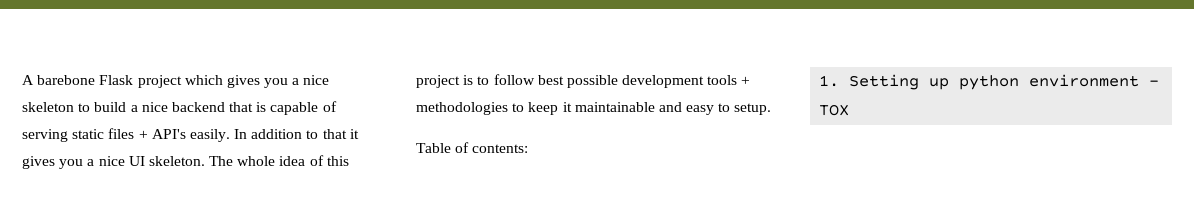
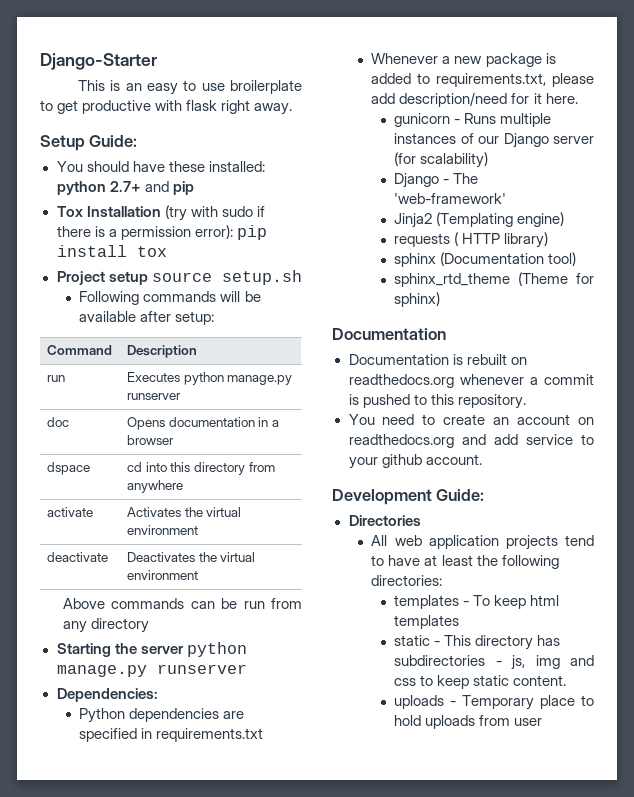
[22,75,330,88] [22,101,337,115] [22,128,359,142] [22,155,349,169] [416,74,751,88] [416,102,772,115] [416,142,529,153] [819,74,1160,90] [819,104,850,116] A barebone Flask project which gives you a nice skeleton to build a nice backend that is capable of serving static files + API's easily. In addition to that it gives you a nice UI skeleton. The whole idea of this project is to follow best possible development tools + methodologies to keep it maintainable and easy to setup. // Table of contents: // 1. Setting up python environment - TOX -> [40,53,157,70] [78,80,302,95] [40,100,293,115] [40,135,138,151] [56,161,265,172] [56,181,194,195] [56,205,265,221] [56,225,267,240] [56,245,167,257] [56,270,302,285] [79,291,261,305] [79,311,215,325] [47,345,113,355] [127,345,198,358] [47,375,66,382] [127,372,293,385] [127,393,182,400] [47,417,70,427] [127,417,280,430] [127,435,175,445] [47,462,91,475] [127,462,275,475] [127,480,184,493] [47,507,94,517] [127,507,242,517] [127,525,199,535] [47,552,109,562] [127,552,256,562] [127,570,199,580] [62,598,303,609] [62,618,149,633] [56,642,247,657] [56,664,247,677] [56,688,158,702] [79,708,245,723] [79,728,264,742] [371,53,556,67] [371,73,594,87] [371,92,578,107] [394,113,552,127] [394,133,594,148] [394,152,489,168] [394,173,479,188] [394,193,507,204] [394,212,565,228] [394,232,549,248] [394,252,577,267] [394,272,594,287] [394,292,441,307] [332,328,446,340] [348,354,527,365] [348,374,594,388] [348,394,526,409] [348,414,594,425] [348,434,594,448] [348,454,482,469] [332,489,485,505] [348,515,421,526] [371,535,594,550] [371,555,559,569] [371,575,443,586] [394,595,560,609] [394,615,460,629] [394,635,561,650] [394,655,594,670] [394,675,567,689] [394,695,594,710] [394,715,543,729] Django-Starter // This is an easy to use broilerplate to get productive with flask right away. // Setup Guide: // You should have these installed: python 2.7+ and pip // Tox Installation (try with sudo if there is a permission error): pip install tox // Project setup source setup.sh // Following commands will be available after setup: // Command | Description // run | Executes python manage.py runserver // doc | Opens documentation in a browser // dspace | cd into this directory from anywhere // activate | Activates the virtual environment // deactivate | Deactivates the virtual environment // Above commands can be run from any directory // Starting the server python manage.py runserver // Dependencies: // Python dependencies are specified in requirements.txt // Whenever a new package is added to requirements.txt, please add description/need for it here. // gunicorn - Runs multiple instances of our Django server (for scalability) // Django - The 'web-framework' // Jinja2 (Templating engine) // requests ( HTTP library) // sphinx (Documentation tool) // sphinx_rtd_theme (Theme for sphinx) // Documentation // Documentation is rebuilt on readthedocs.org whenever a commit is pushed to this repository. // You need to create an account on readthedocs.org and add service to your github account. // Development Guide: // Directories // All web application projects tend to have at least the following directories: // templates - To keep html templates // static - This directory has subdirectories - js, img and css to keep static content. // uploads - Temporary place to hold uploads from user

